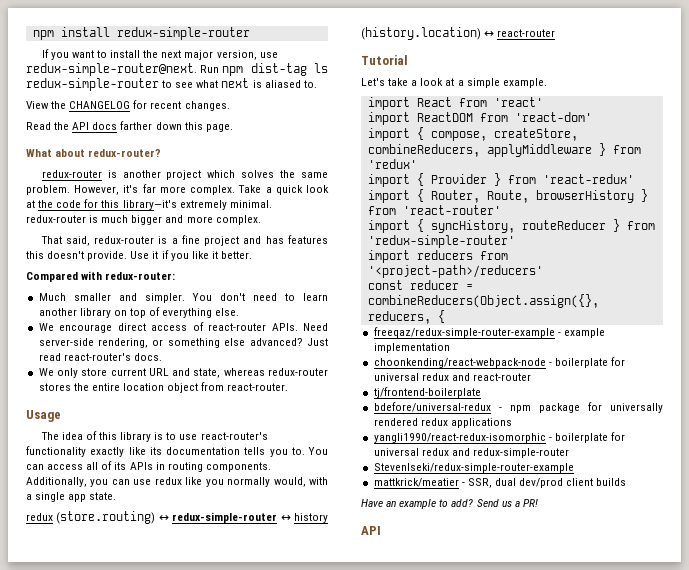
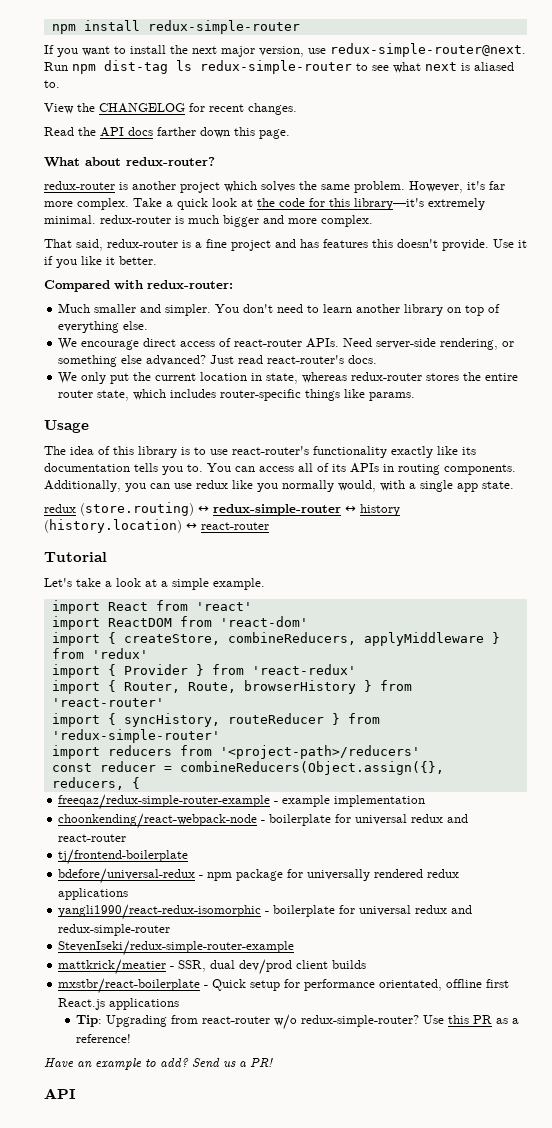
[81,368,191,376] store current URL and -> [110,372,263,384] put the current location in
[122,382,289,393] location object from react-router. -> [58,389,416,401] router state, which includes router-specific things like params.
[430,131,487,141] compose, -> (116, 638) none
(627, 482) none -> [58,978,510,994] [58,998,180,1010] [76,1014,520,1030] [76,1034,132,1043] // mxstbr/react-boilerplate - Quick setup for performance orientated, offline first React.js applications // Tip: Upgrading from react-router w/o redux-simple-router? Use this PR as a reference!

